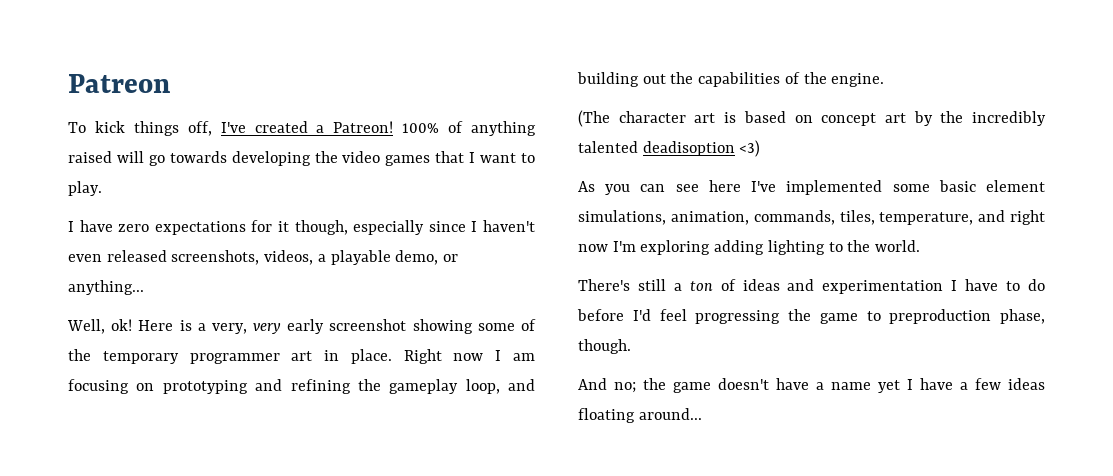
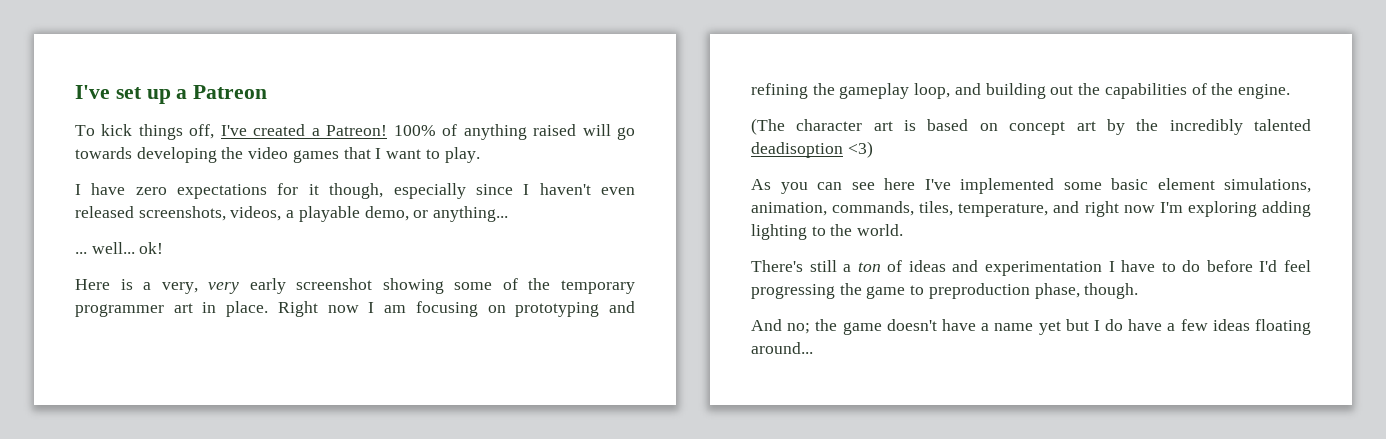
(68, 83) none -> [75,85,188,104] I've set up a
[67,319,105,334] Well, -> [75,242,135,254] ... well...
(133, 325) none -> (164, 248) //
[907,379,913,390] I -> [1065,319,1124,331] but I do

